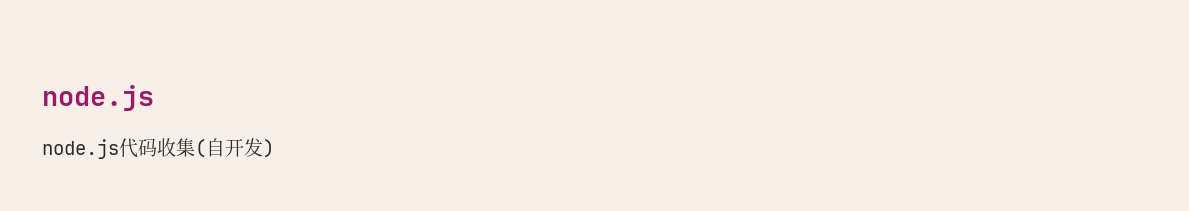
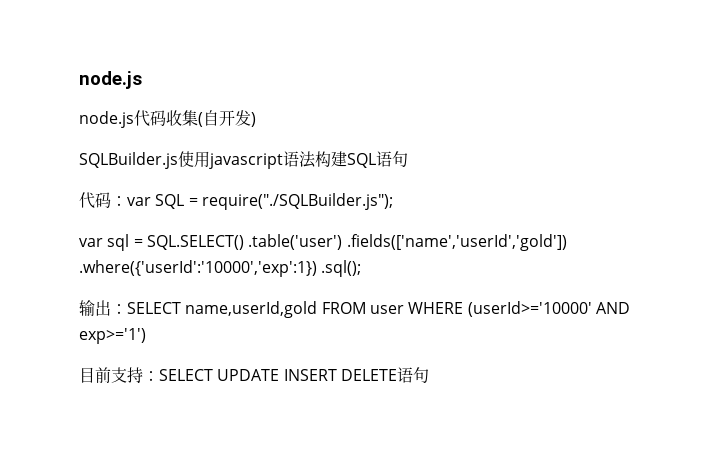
(274, 148) none -> [79,151,408,169] [79,192,393,210] [79,234,567,251] [79,260,362,277] [79,300,630,318] [79,328,146,344] [79,367,429,383] // SQLBuilder.js使用javascript语法构建SQL语句 // 代码：var SQL = require("./SQLBuilder.js"); // var sql = SQL.SELECT() .table('user') .fields(['name','userId','gold']) .where({'userId':'10000','exp':1}) .sql(); // 输出：SELECT name,userId,gold FROM user WHERE (userId>='10000' AND exp>='1') // 目前支持：SELECT UPDATE INSERT DELETE语句

